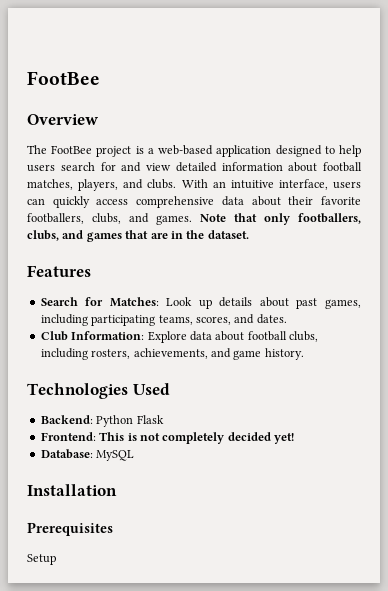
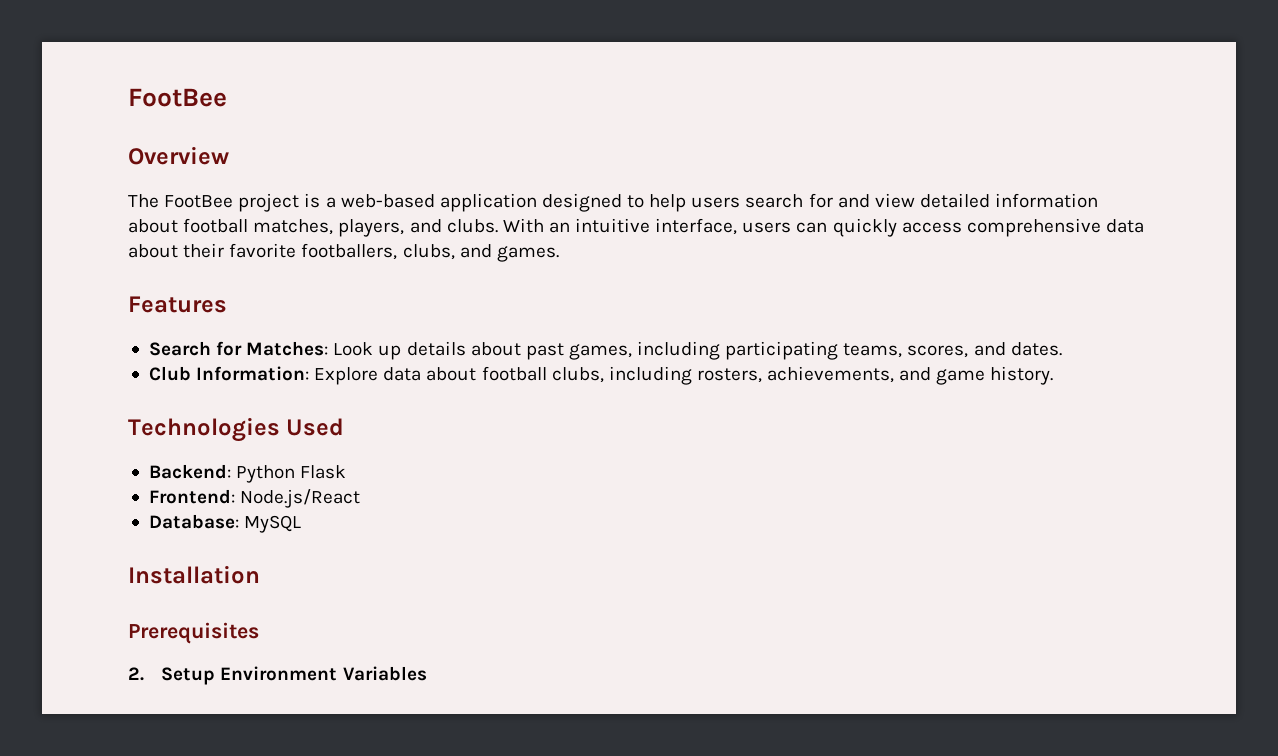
[200,213,361,225] [27,230,249,242] Note that only footballers, clubs, and games that are in the dataset. -> (559, 254) none
[99,432,294,444] This is not completely decided yet! -> [240,489,361,508] Node.js/React
[27,554,56,565] Setup -> [128,666,427,685] 2. Setup Environment Variables

